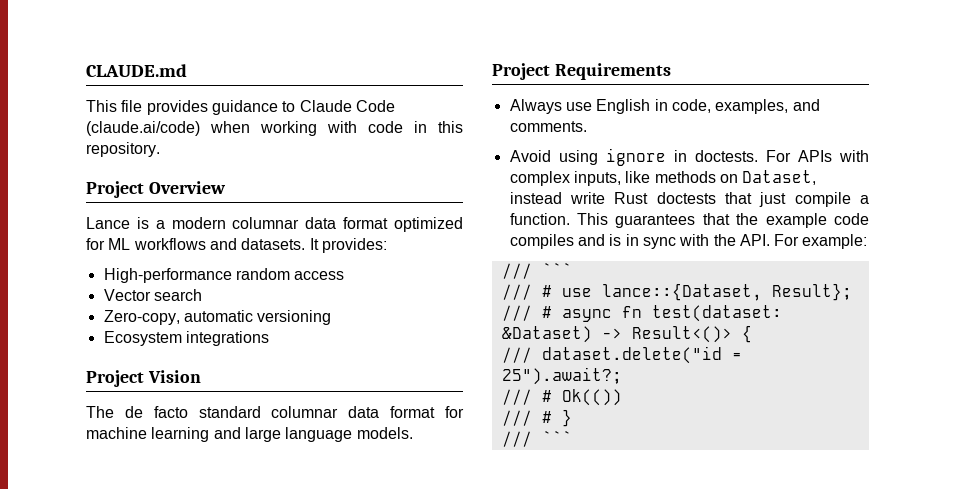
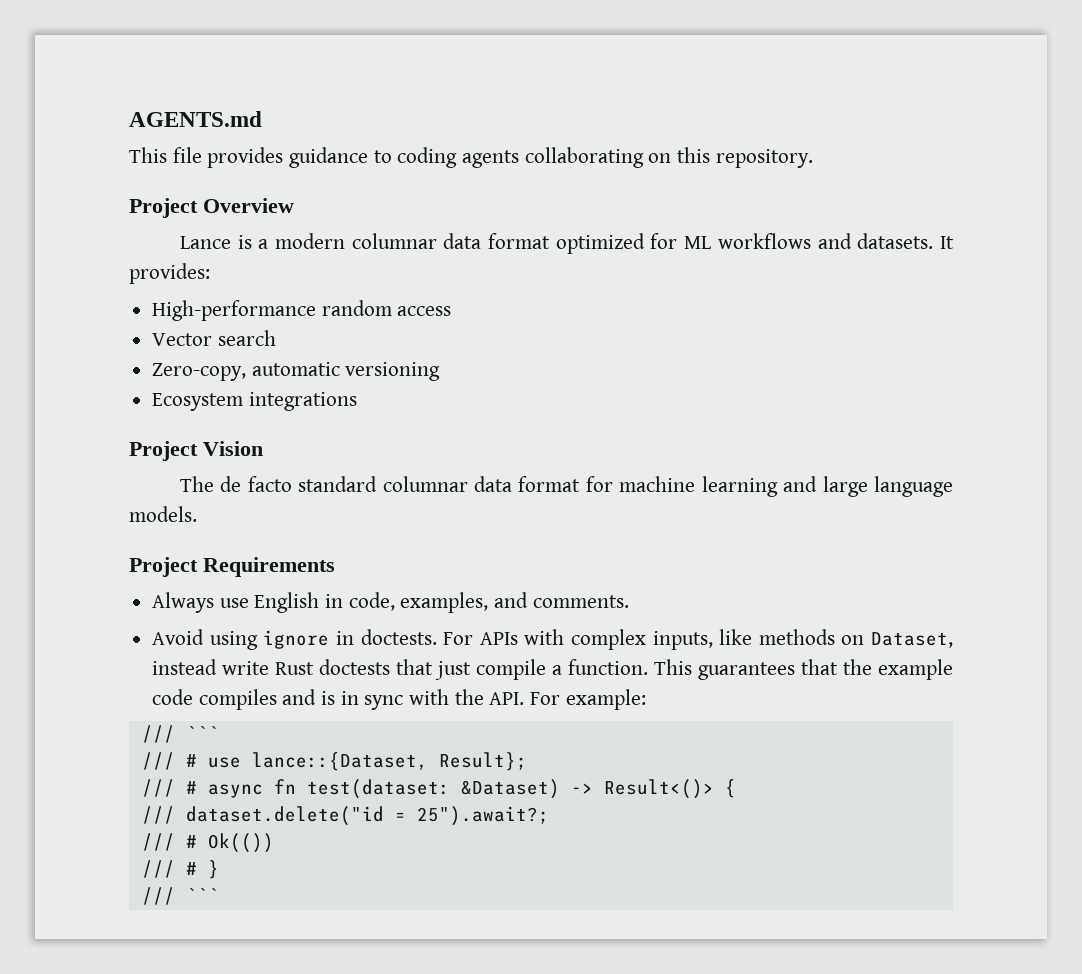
[86,64,187,77] CLAUDE.md -> [129,111,262,127] AGENTS.md
[299,100,395,112] [86,121,427,136] Claude Code (claude.ai/code) when working with code in -> [397,147,672,168] coding agents collaborating on

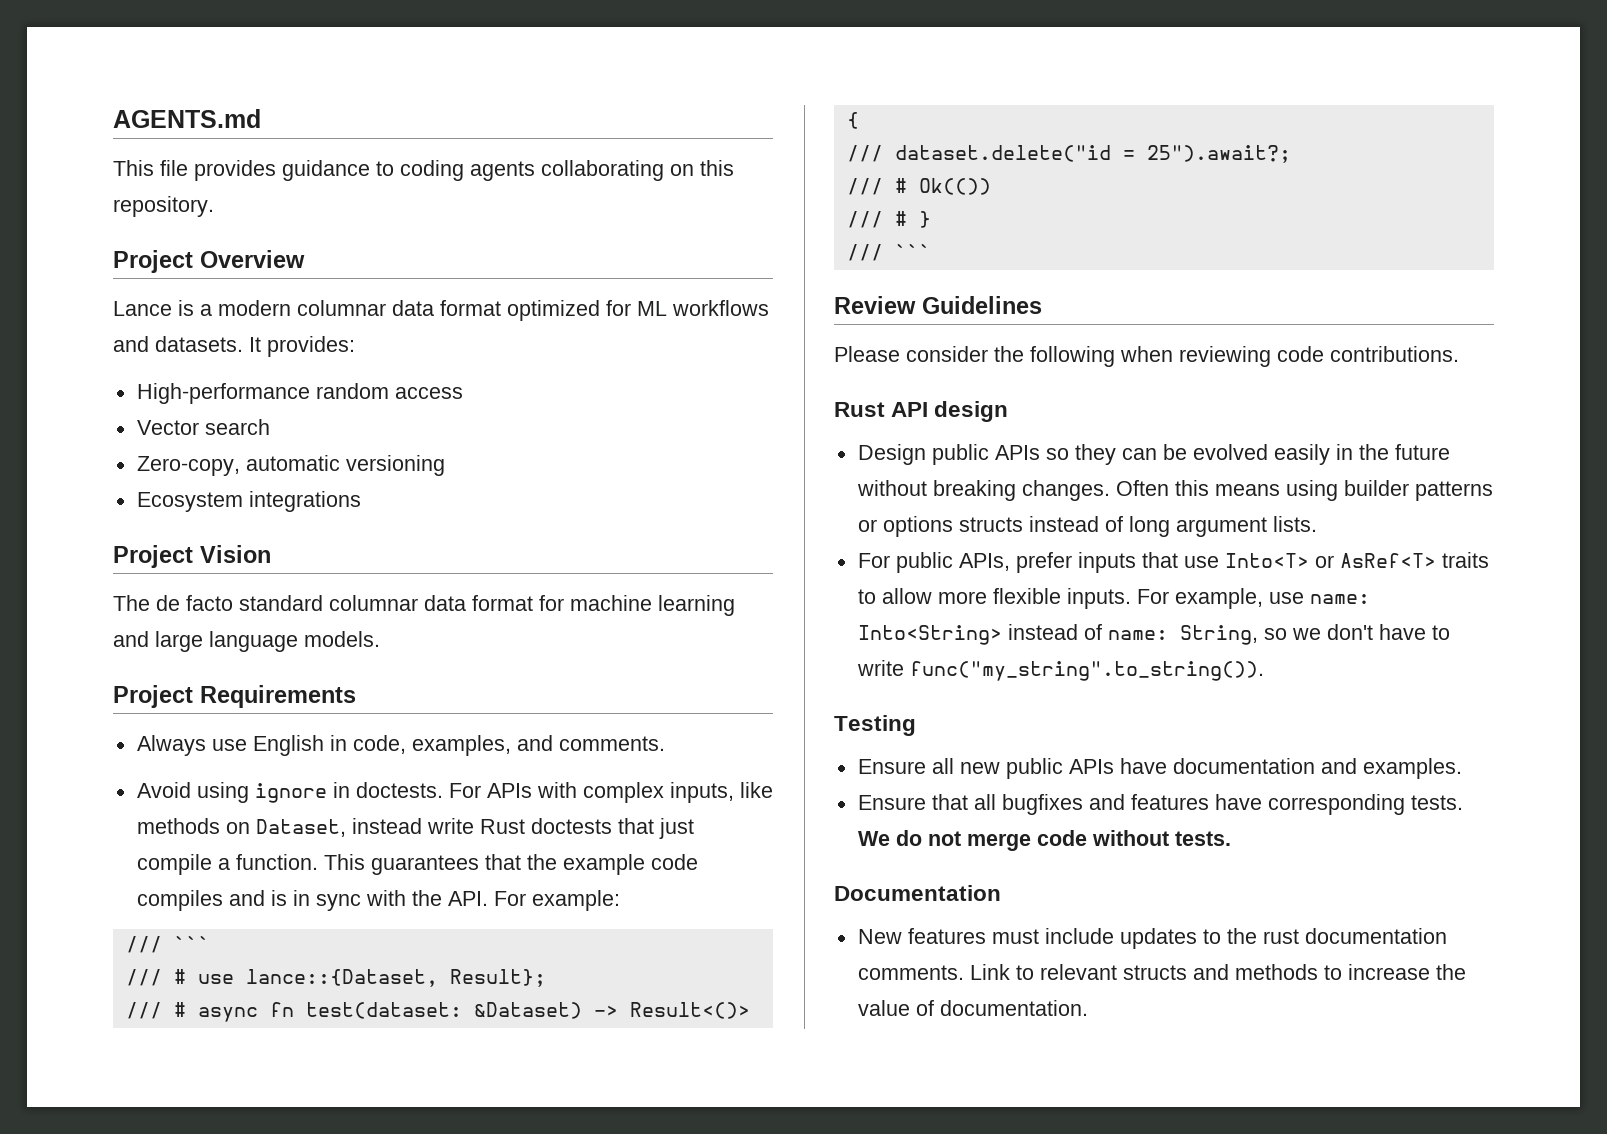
(219, 895) none -> [834,296,1042,314] [834,346,1459,367] [834,401,1009,422] [857,444,1450,465] [856,480,1493,501] [857,516,1317,537] [857,552,1489,573] [857,588,1370,609] [857,624,1450,645] [856,660,1264,681] [834,715,916,736] [857,758,1462,779] [857,794,1463,815] [857,830,1231,851] [834,885,1001,901] [857,928,1447,949] [857,964,1466,980] [857,1000,1088,1016] // Review Guidelines // Please consider the following when reviewing code contributions. // Rust API design // Design public APIs so they can be evolved easily in the future without breaking changes. Often this means using builder patterns or options structs instead of long argument lists. // For public APIs, prefer inputs that use Into<T> or AsRef<T> traits to allow more flexible inputs. For example, use name: Into<String> instead of name: String, so we don't have to write func("my_string".to_string()). // Testing // Ensure all new public APIs have documentation and examples. // Ensure that all bugfixes and features have corresponding tests. We do not merge code without tests. // Documentation // New features must include updates to the rust documentation comments. Link to relevant structs and methods to increase the value of documentation.

